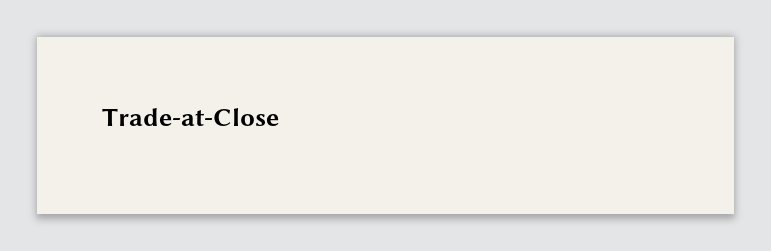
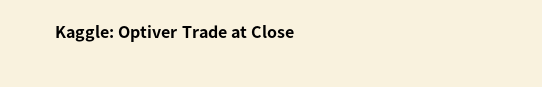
[102,108,279,126] Trade-at-Close -> [55,25,295,42] Kaggle: Optiver Trade at Close

